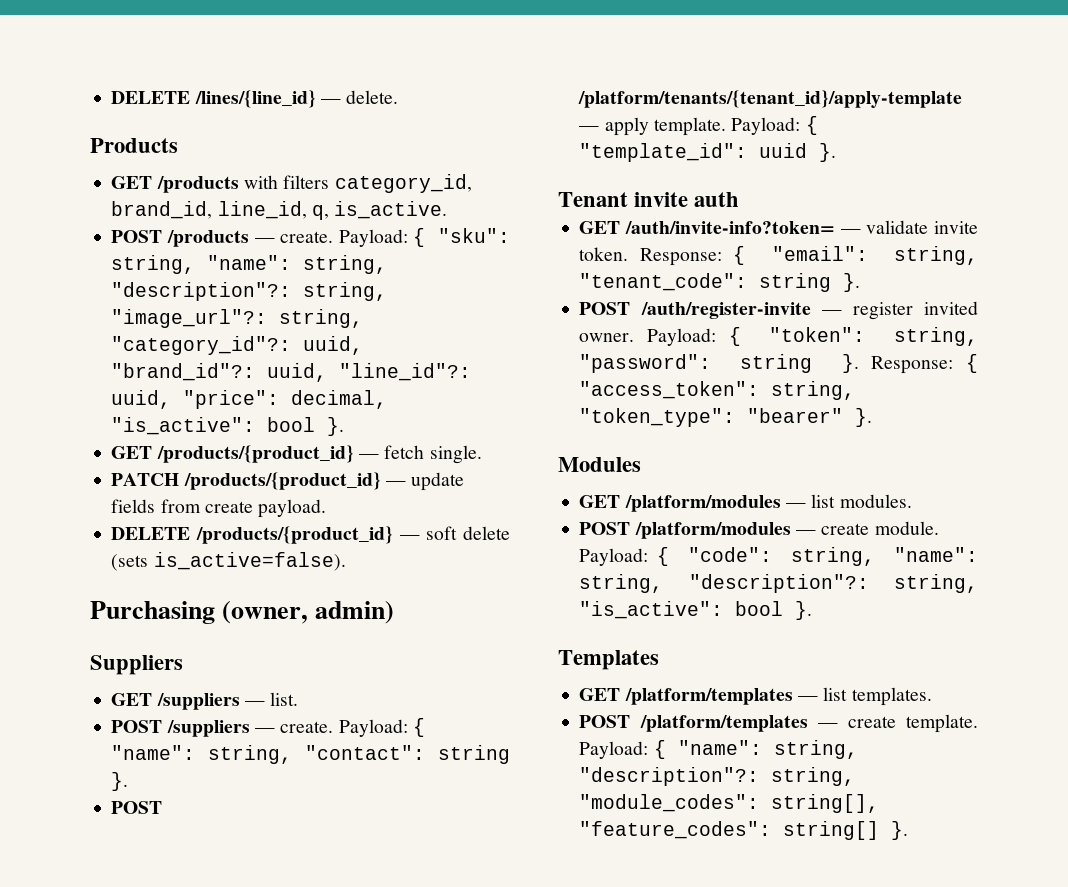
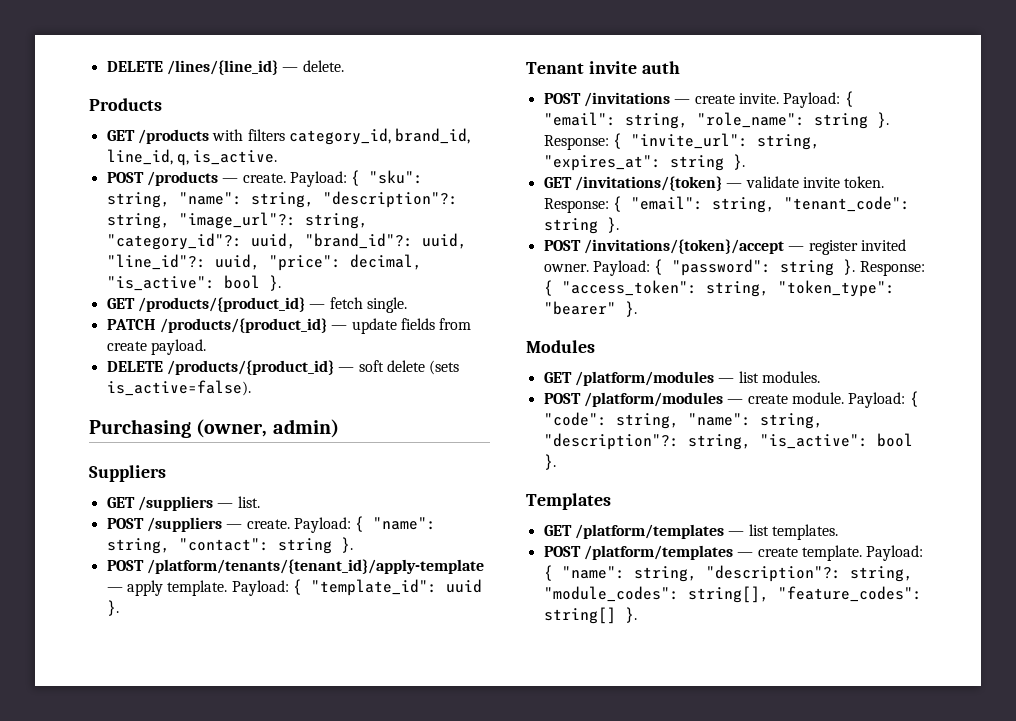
[579,221,836,234] // GET /auth/invite-info?token= -> [543,91,854,108] [543,112,889,129] [543,133,820,150] [543,154,745,171] [543,176,722,191] // POST /invitations — create invite. Payload: { "email": string, "role_name": string }. Response: { "invite_url": string, "expires_at": string }. // GET /invitations/{token}
[640,302,811,319] /auth/register-invite -> [583,239,784,254] /invitations/{token}/accept
[769,327,978,346] "token": string, -> (664, 267) none

